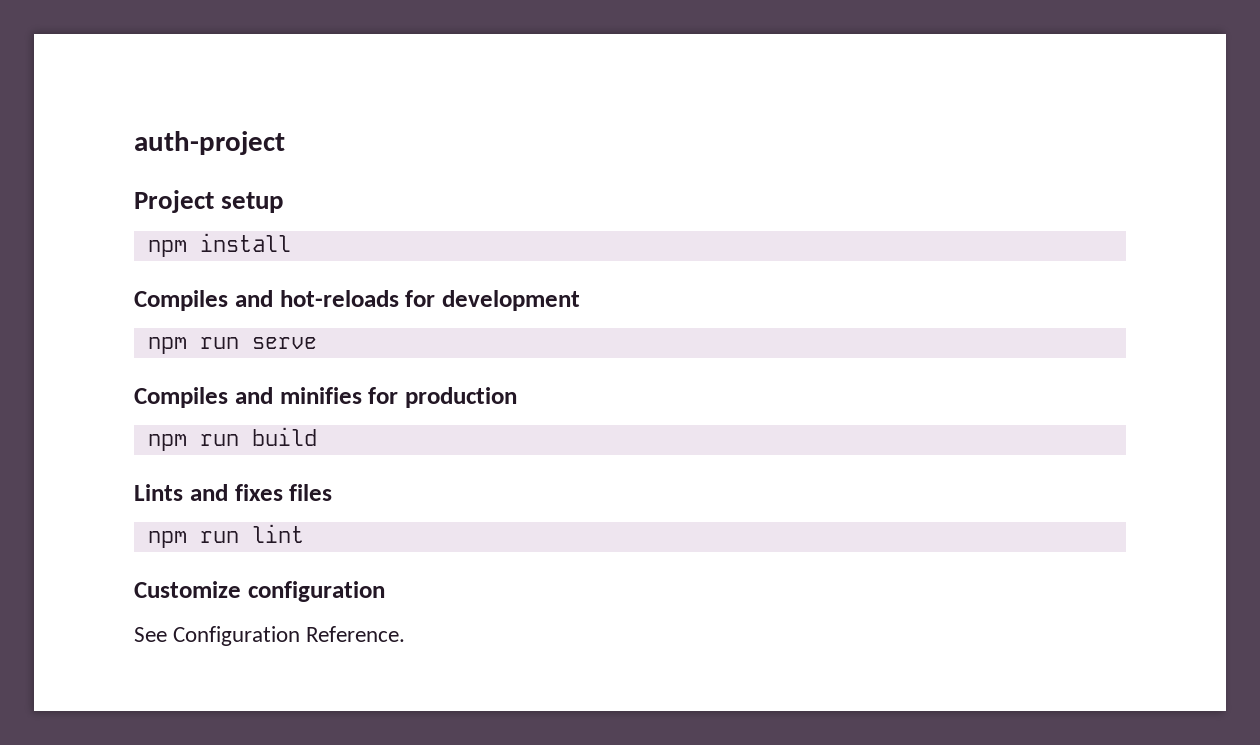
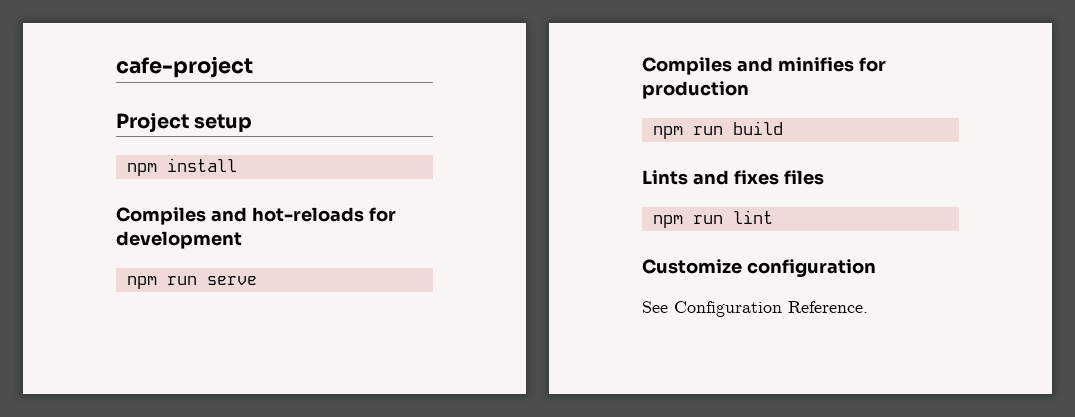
[134,131,285,155] auth-project -> [116,56,253,78] cafe-project

